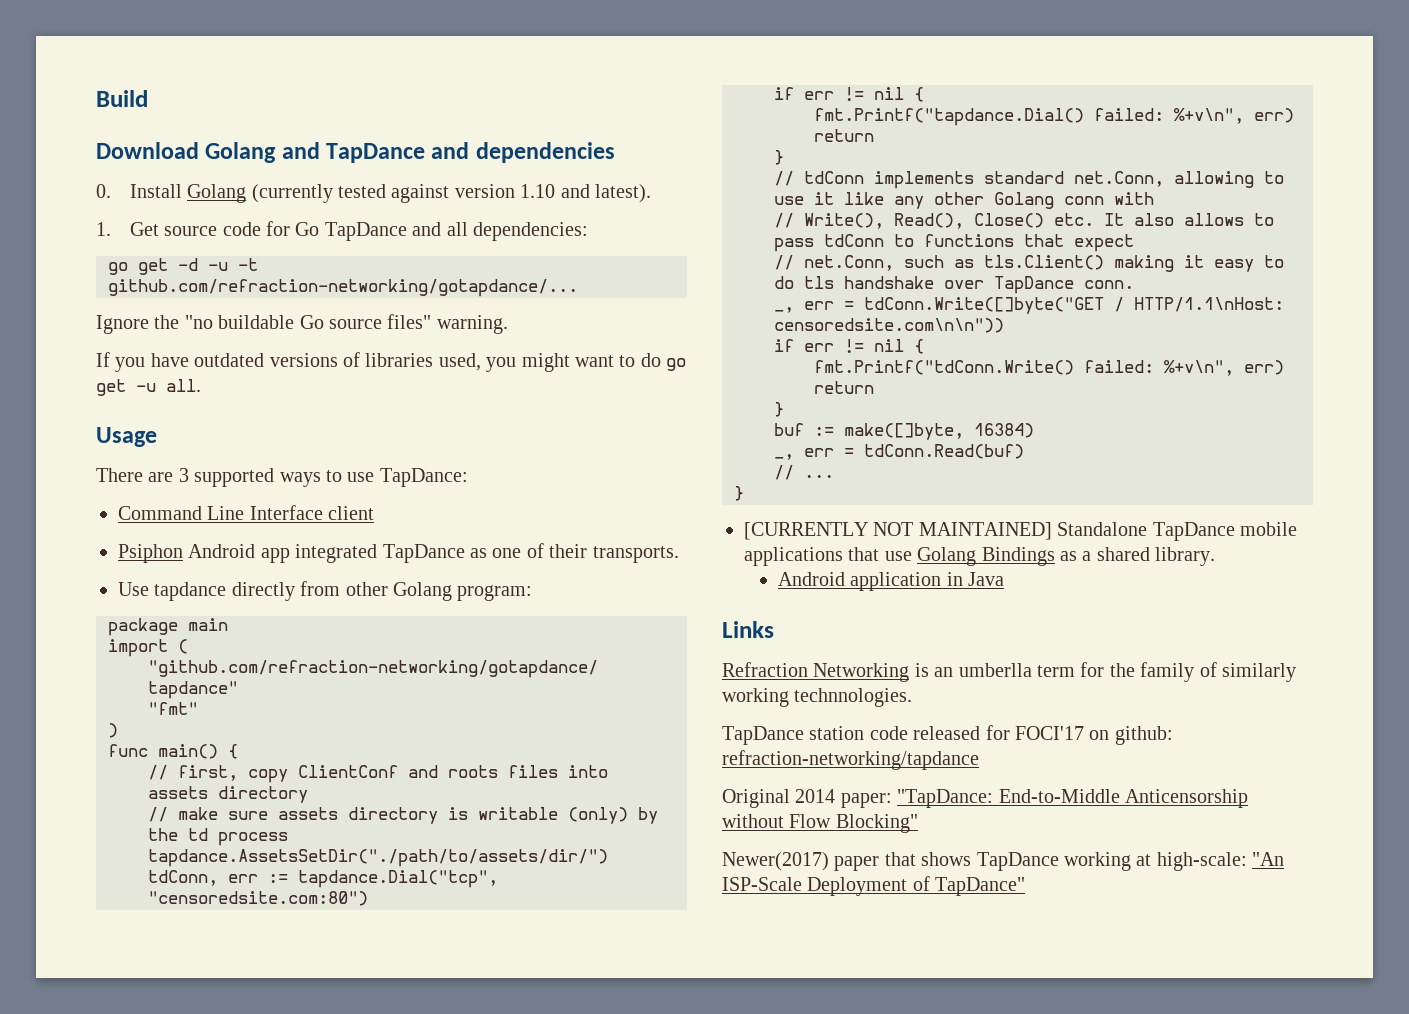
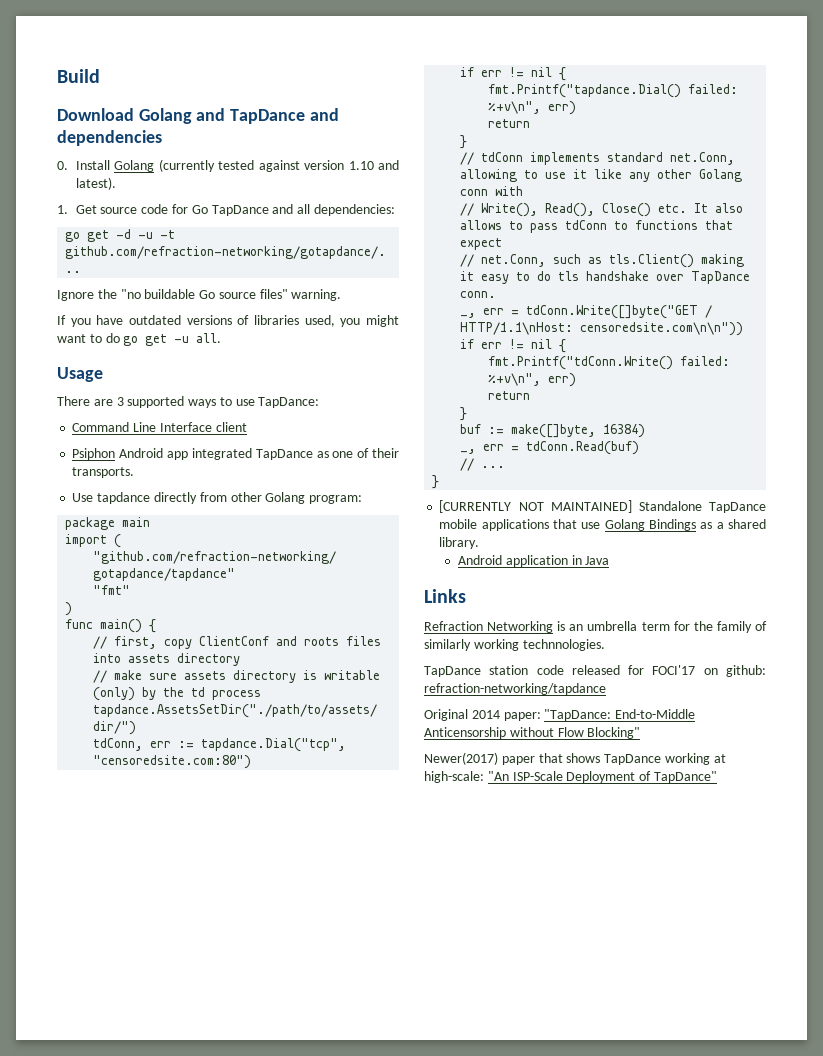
[958,663,1032,677] umberlla -> [587,621,638,631] umbrella

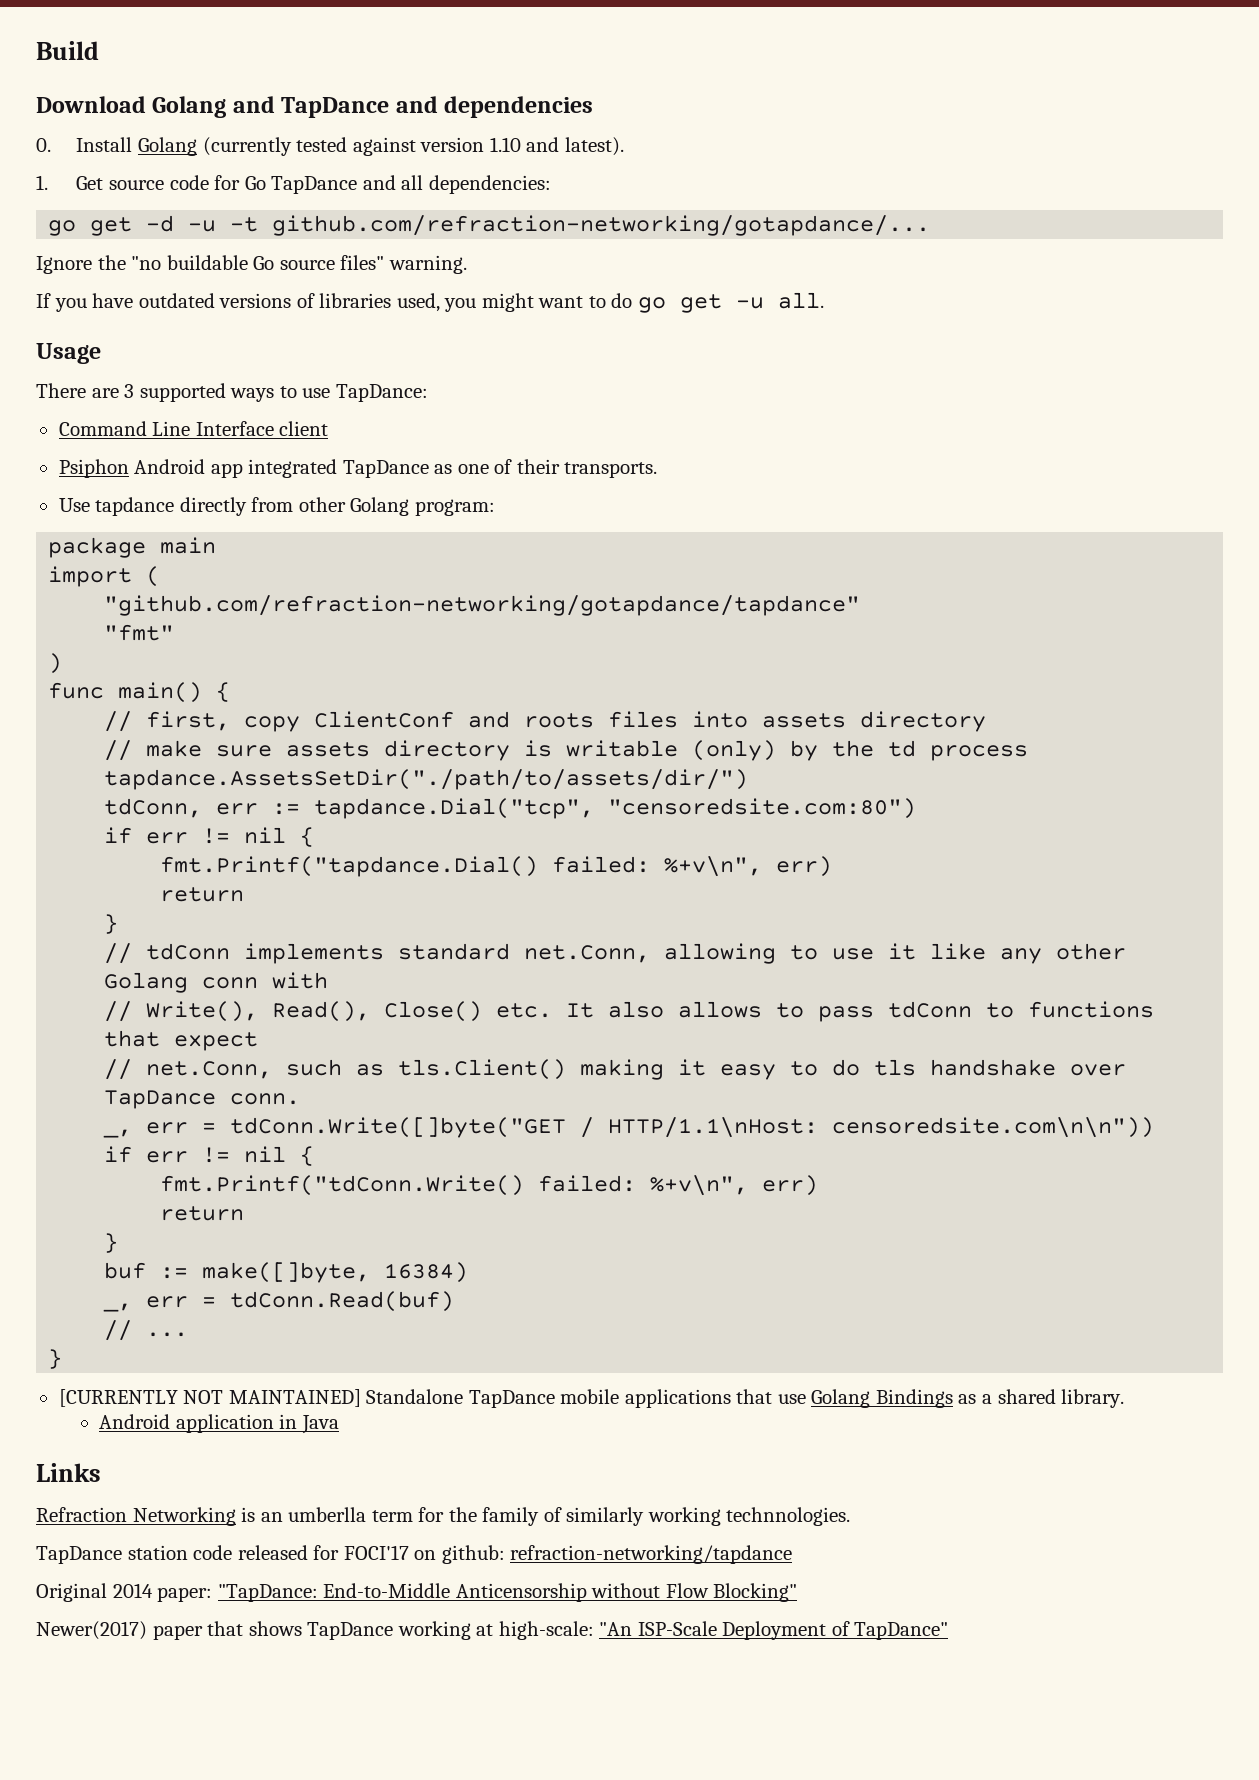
[587,621,638,631] umbrella -> [288,1507,367,1522] umberlla

